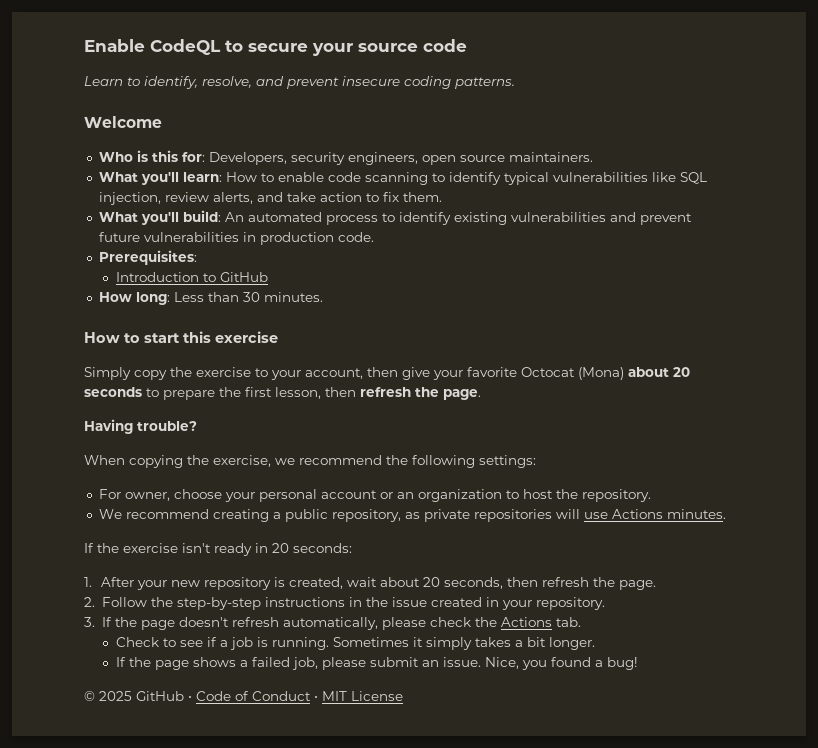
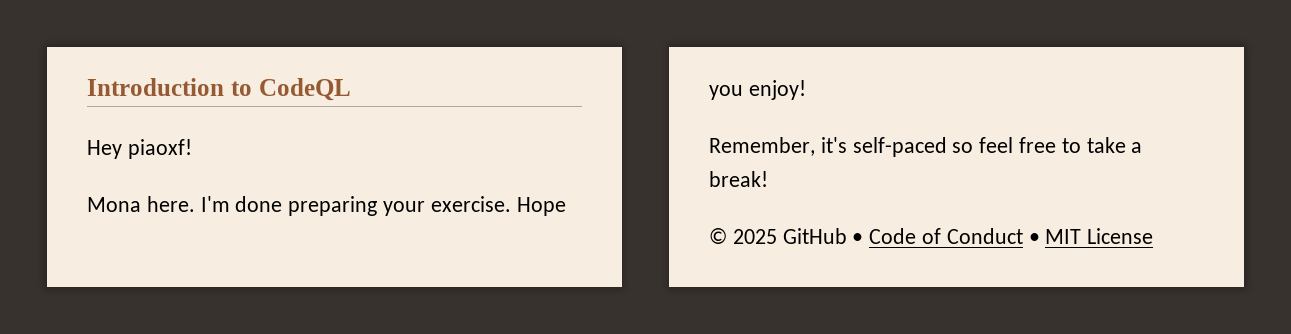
[84,39,467,56] [84,76,515,89] [84,116,162,128] [98,150,593,165] [98,172,707,185] [98,192,442,205] [98,210,692,225] [98,232,374,245] [98,250,197,265] [115,272,268,282] [98,292,323,305] [84,331,278,343] [84,367,690,380] [84,387,481,400] [84,419,197,434] [84,455,536,468] [98,489,651,502] [98,509,726,522] [84,543,352,556] [84,577,656,590] [84,597,605,610] [84,617,581,630] [115,637,595,650] [115,657,638,670] Enable CodeQL to secure your source code // Learn to identify, resolve, and prevent insecure coding patterns. // Welcome // Who is this for: Developers, security engineers, open source maintainers. // What you'll learn: How to enable code scanning to identify typical vulnerabilities like SQL injection, review alerts, and take action to fix them. // What you'll build: An automated process to identify existing vulnerabilities and prevent future vulnerabilities in production code. // Prerequisites: // Introduction to GitHub // How long: Less than 30 minutes. // How to start this exercise // Simply copy the exercise to your account, then give your favorite Octocat (Mona) about 20 seconds to prepare the first lesson, then refresh the page. // Having trouble? // When copying the exercise, we recommend the following settings: // For owner, choose your personal account or an organization to host the repository. // We recommend creating a public repository, as private repositories will use Actions minutes. // If the exercise isn't ready in 20 seconds: // 1. After your new repository is created, wait about 20 seconds, then refresh the page. // 2. Follow the step-by-step instructions in the issue created in your repository. // 3. If the page doesn't refresh automatically, please check the Actions tab. // Check to see if a job is running. Sometimes it simply takes a bit longer. // If the page shows a failed job, please submit an issue. Nice, you found a bug! -> [87,78,351,101] [87,139,192,159] [87,196,566,216] [709,80,806,100] [709,137,1143,157] [709,171,768,187] Introduction to CodeQL // Hey piaoxf! // Mona here. I'm done preparing your exercise. Hope you enjoy! // Remember, it's self-paced so feel free to take a break!

